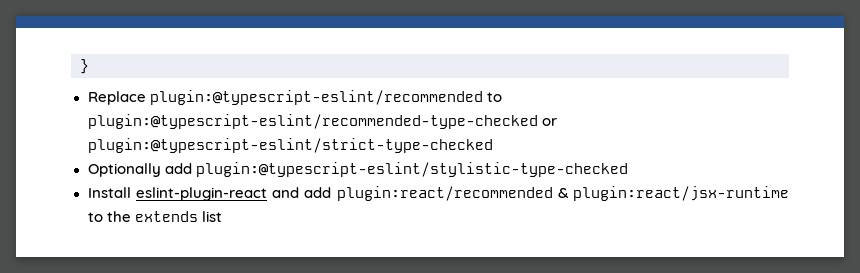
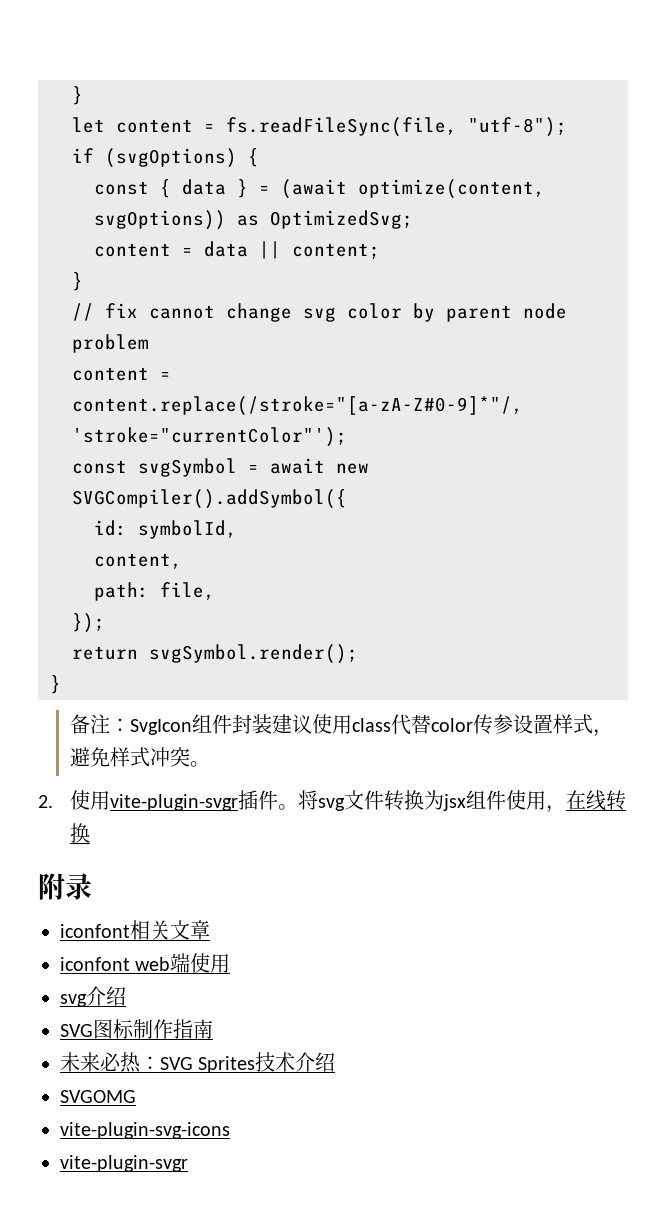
[80,59,89,74] [87,90,502,105] [87,114,557,129] [87,138,493,153] [87,162,628,177] [87,186,789,201] [87,211,222,222] } // Replace plugin:@typescript-eslint/recommended to plugin:@typescript-eslint/recommended-type-checked or plugin:@typescript-eslint/strict-type-checked // Optionally add plugin:@typescript-eslint/stylistic-type-checked // Install eslint-plugin-react and add plugin:react/recommended & plugin:react/jsx-runtime to the extends list -> [72,86,83,105] [72,117,567,137] [72,148,259,168] [94,179,545,199] [94,210,413,230] [94,241,380,259] [72,272,83,291] [72,303,567,322] [72,334,149,353] [72,367,171,381] [72,396,523,416] [72,427,347,447] [72,458,369,477] [72,489,347,509] [94,520,237,539] [94,553,182,569] [94,582,215,601] [72,613,105,633] [72,644,358,664] [50,675,61,694] [69,714,613,737] [69,747,210,767] [38,790,626,813] [69,823,90,843] [38,873,92,900] [60,920,210,940] [60,953,231,973] [60,986,126,1007] [60,1019,213,1039] [60,1052,336,1073] [60,1090,136,1103] [60,1122,230,1139] [60,1155,188,1172] } // let content = fs.readFileSync(file, "utf-8"); // if (svgOptions) { // const { data } = (await optimize(content, svgOptions)) as OptimizedSvg; // content = data || content; // } // // fix cannot change svg color by parent node problem // content = content.replace(/stroke="[a-zA-Z#0-9]*"/, 'stroke="currentColor"'); // const svgSymbol = await new SVGCompiler().addSymbol({ // id: symbolId, // content, // path: file, // }); // return svgSymbol.render(); // } // 备注：SvgIcon组件封装建议使用class代替color传参设置样式，避免样式冲突。 // 2.使用vite-plugin-svgr插件。将svg文件转换为jsx组件使用，在线转换 // 附录 // iconfont相关文章 // iconfont web端使用 // svg介绍 // SVG图标制作指南 // 未来必热：SVG Sprites技术介绍 // SVGOMG // vite-plugin-svg-icons // vite-plugin-svgr

